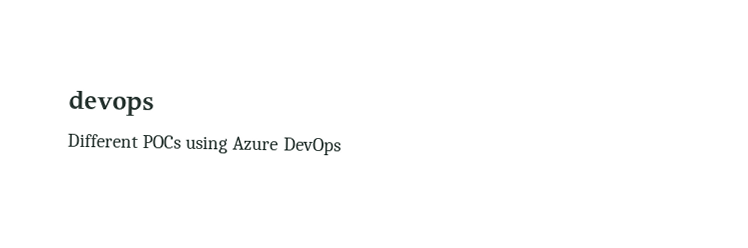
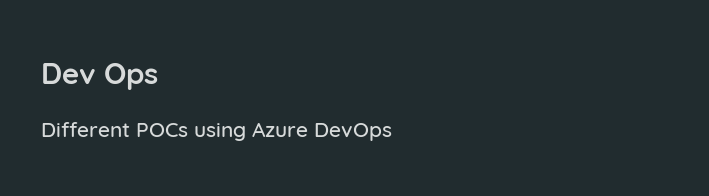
[68,90,154,117] devops -> [41,63,158,90] Dev Ops

